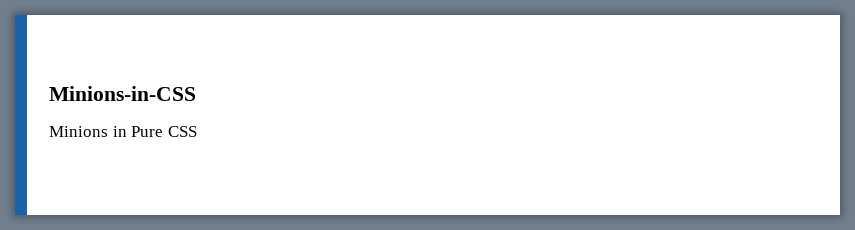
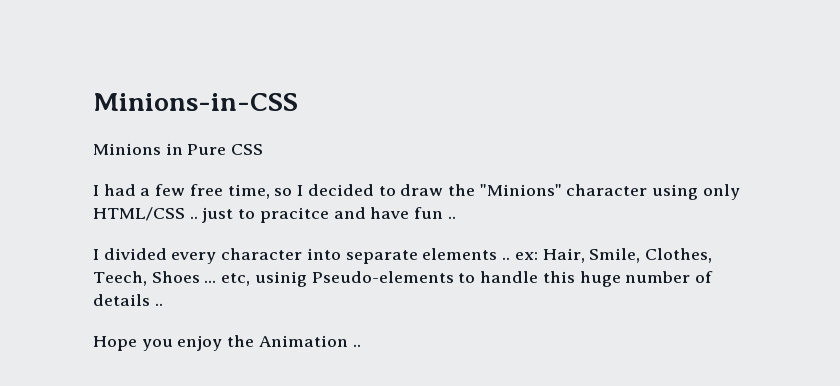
(197, 131) none -> [93,184,740,200] [93,207,456,223] [93,248,712,264] [93,271,713,287] [93,294,163,306] [93,335,361,351] // I had a few free time, so I decided to draw the "Minions" character using only HTML/CSS .. just to pracitce and have fun .. // I divided every character into separate elements .. ex: Hair, Smile, Clothes, Teech, Shoes ... etc, usinig Pseudo-elements to handle this huge number of details .. // Hope you enjoy the Animation ..

